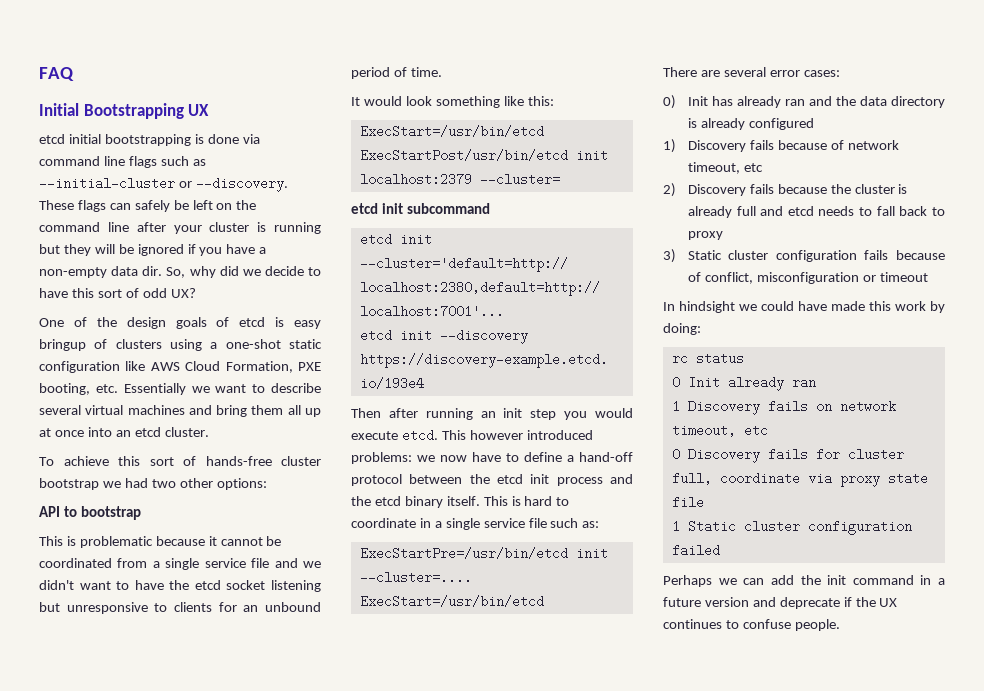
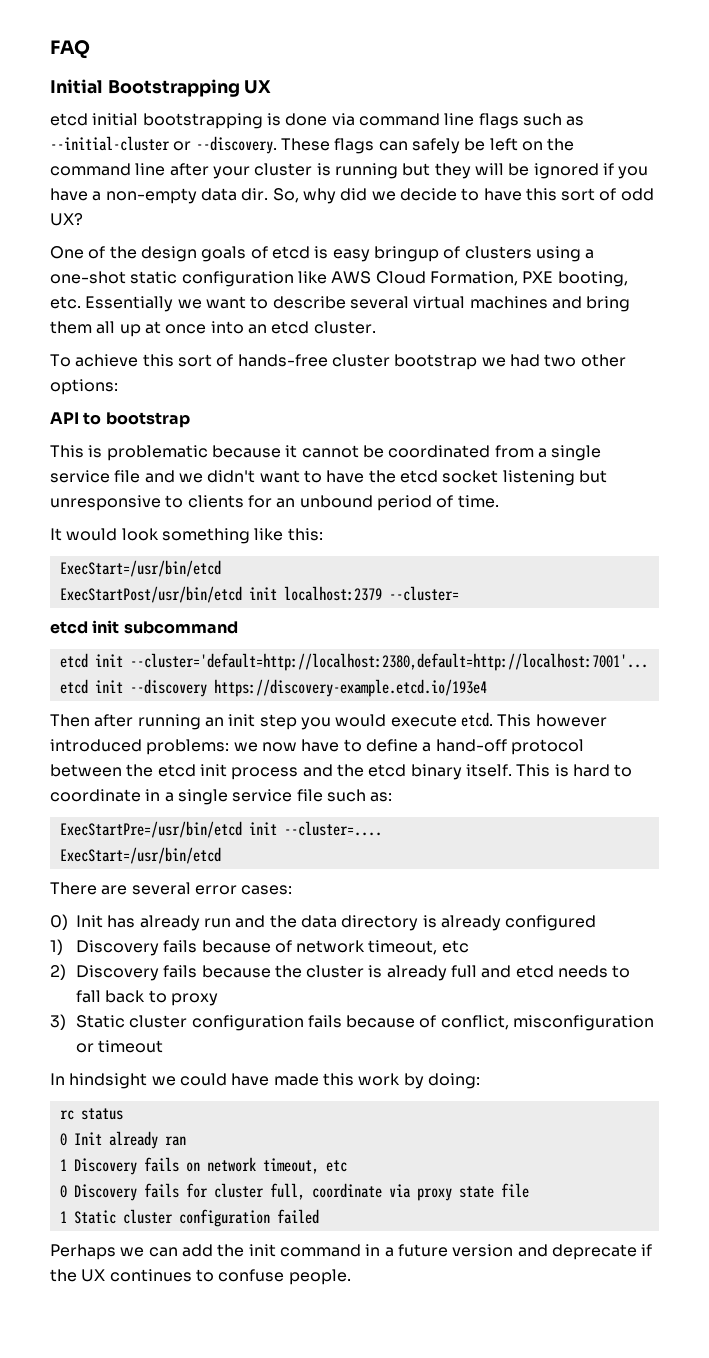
[784,99,805,106] ran -> [203,918,231,928] run

